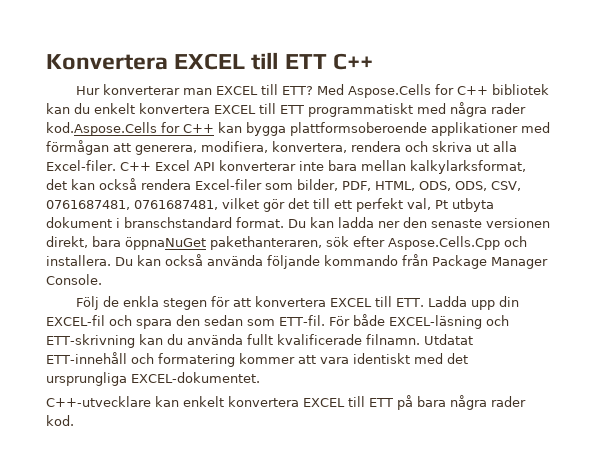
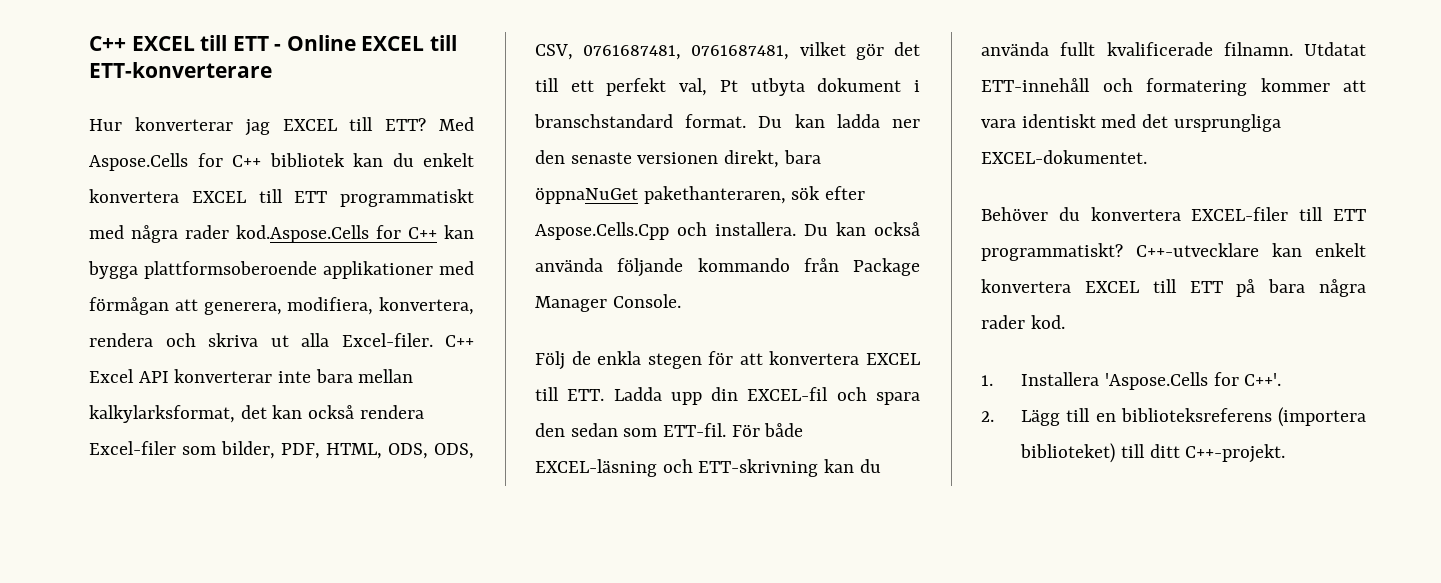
[46,52,373,70] Konvertera EXCEL till ETT C++ -> [89,35,457,51] [89,62,272,78] C++ EXCEL till ETT - Online EXCEL till ETT-konverterare
[182,88,212,95] man -> [244,119,270,136] jag
(260, 377) none -> [981,207,1366,221] [981,243,1123,261] Behöver du konvertera EXCEL-filer till ETT programmatiskt?
(74, 420) none -> [981,372,1282,390] [981,407,1366,427] [1020,443,1286,463] // 1. Installera 'Aspose.Cells for C++'. // 2. Lägg till en biblioteksreferens (importera biblioteket) till ditt C++-projekt.

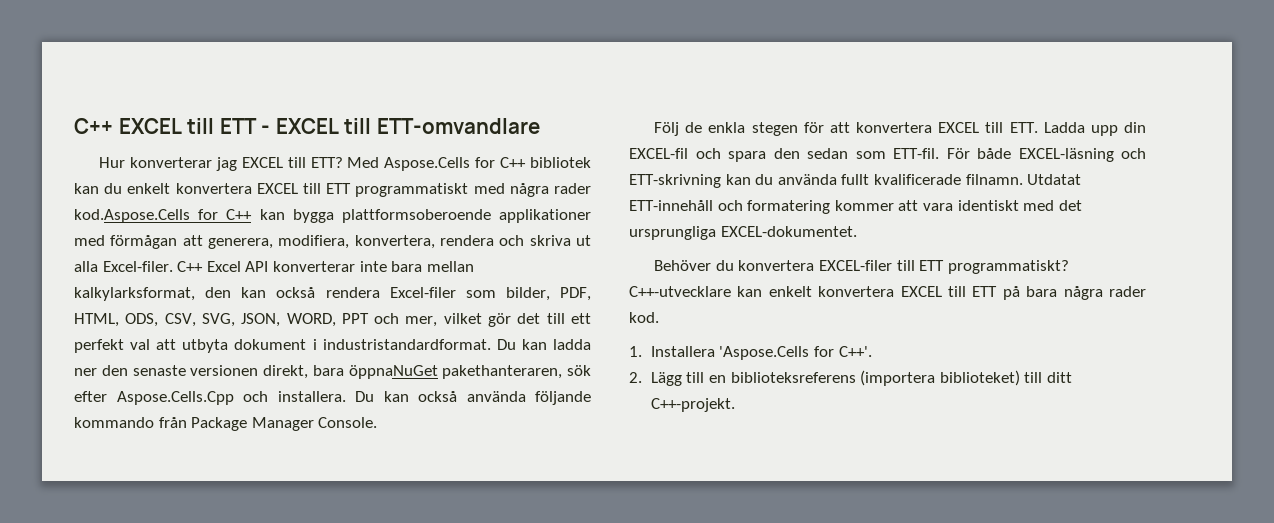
[286,35,457,51] [89,62,272,78] Online EXCEL till ETT-konverterare -> [275,118,540,134] EXCEL till ETT-omvandlare
[240,405,267,419] det -> [205,287,232,298] den
[434,443,474,459] [535,44,790,60] ODS, CSV, 0761687481, 0761687481, -> [164,313,438,327] CSV, SVG, JSON, WORD, PPT och mer,
[679,78,738,96] val, Pt -> [130,339,177,350] val att
[534,114,747,128] branschstandard format. -> [322,339,491,350] industristandardformat.

